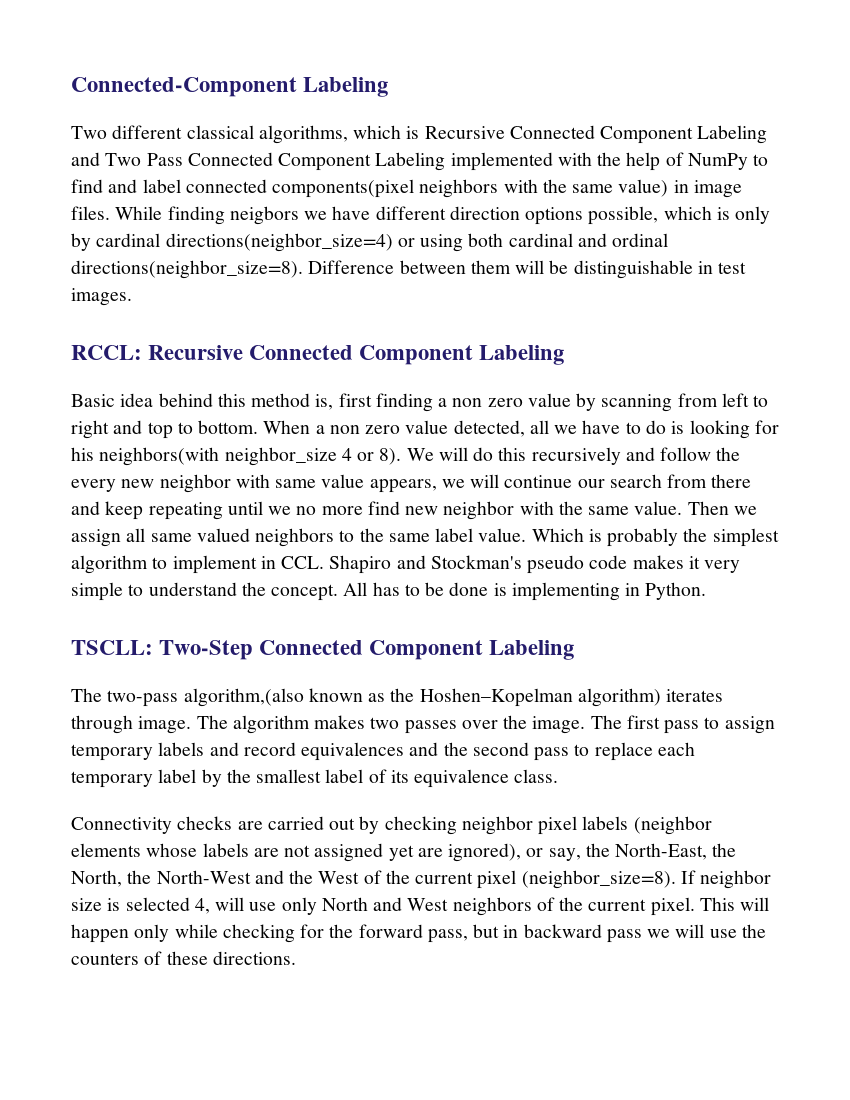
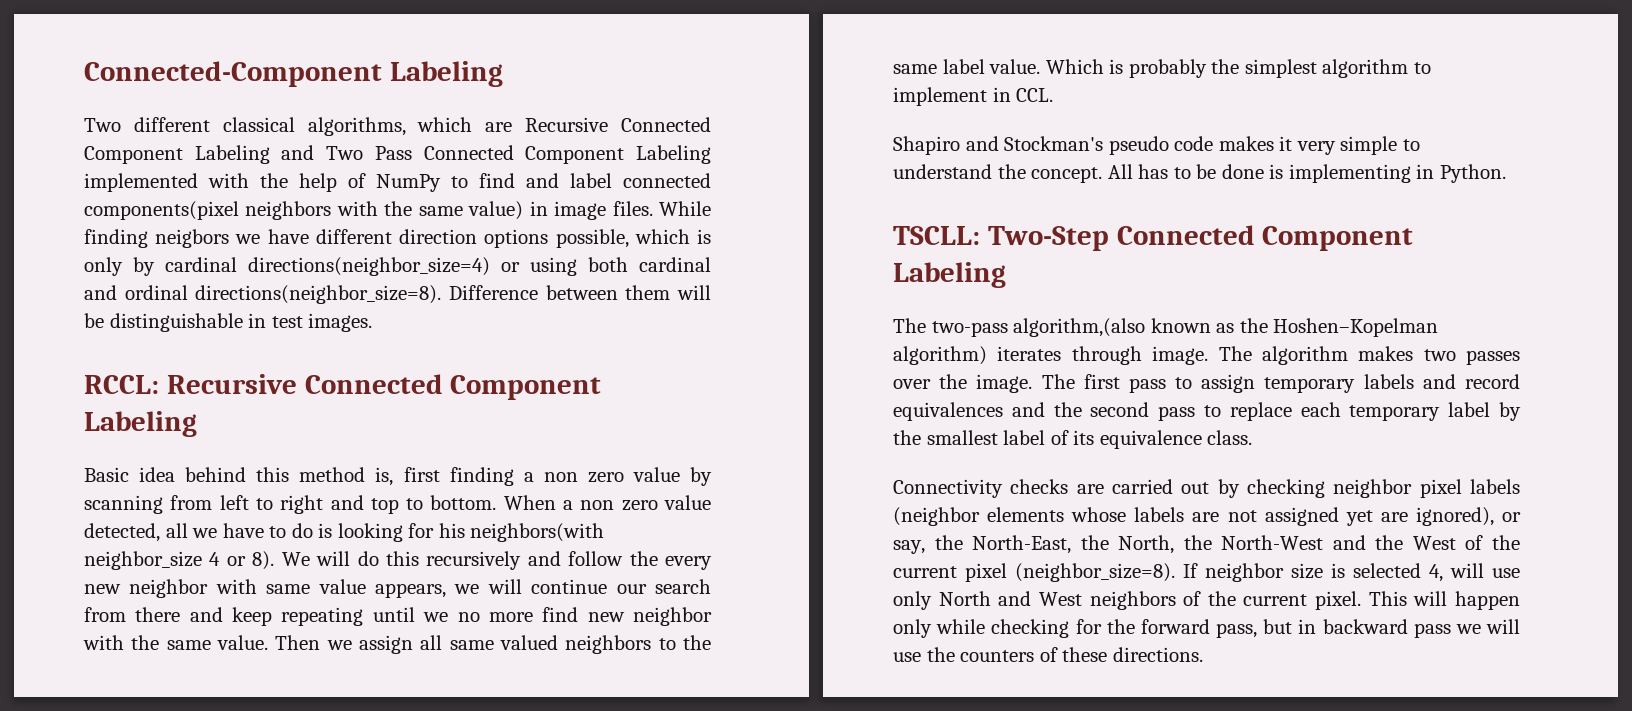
[406,126,420,139] is -> [485,122,513,132] are
(325, 562) none -> (1054, 95) //

